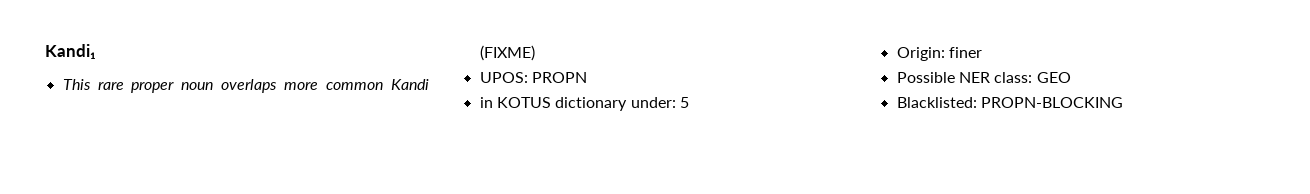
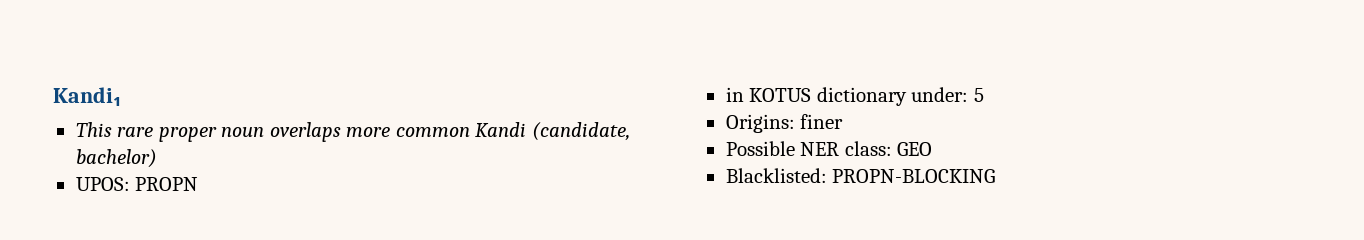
[479,45,535,61] (FIXME) -> [531,122,630,141] [75,149,157,168] (candidate, bachelor)
[896,47,945,61] Origin: -> [725,114,795,133] Origins:

